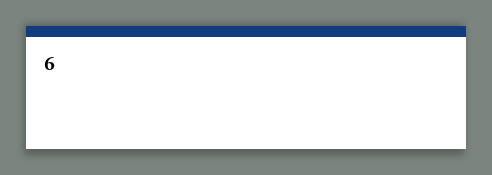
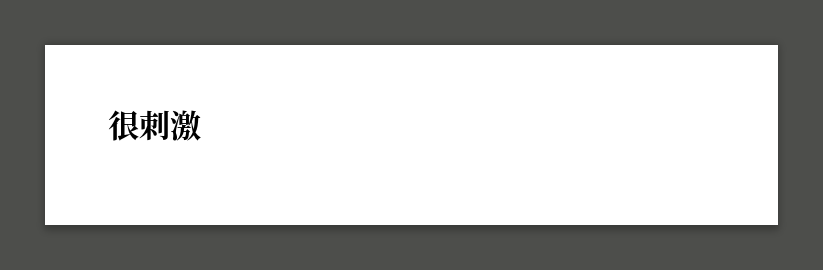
[44,57,55,70] 6 -> [108,110,201,141] 很刺激

